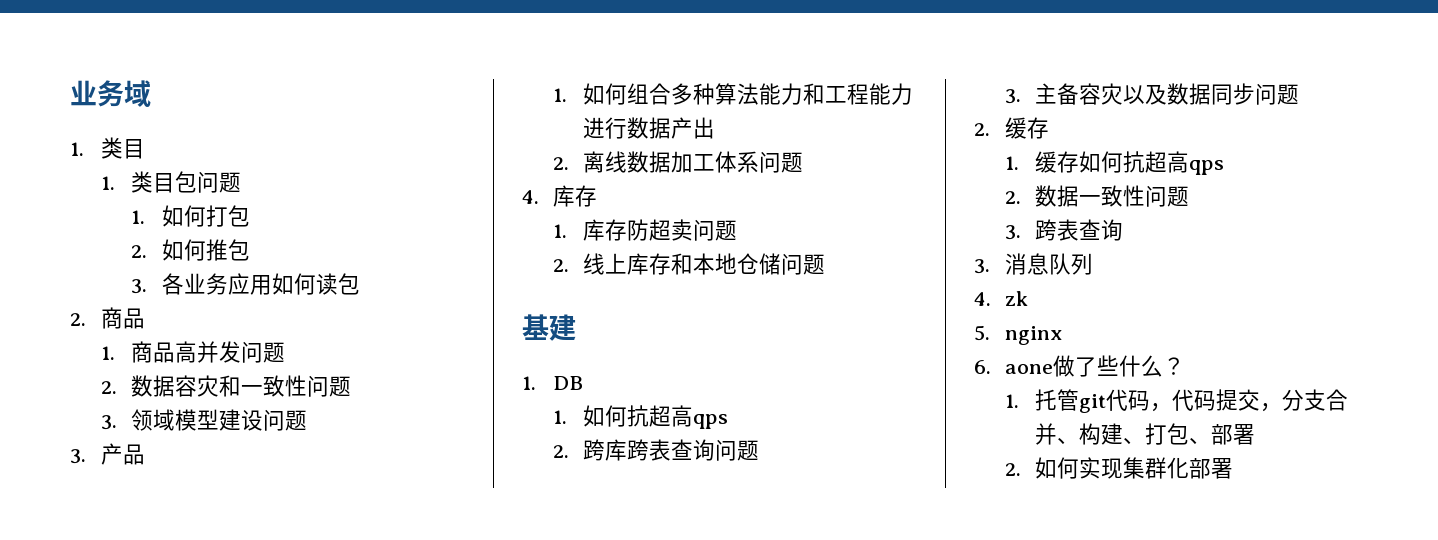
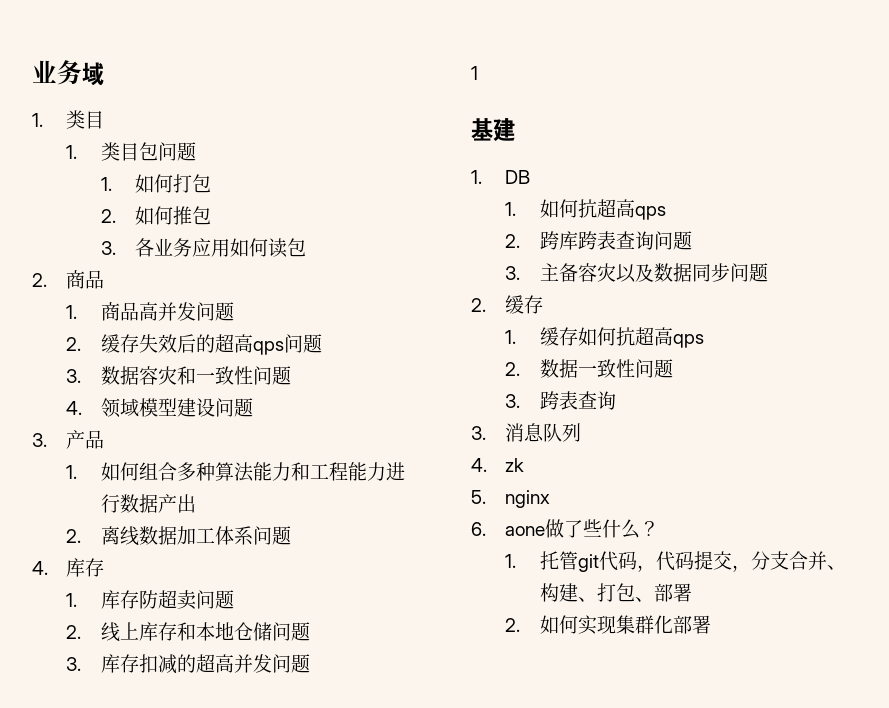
(117, 387) none -> [100,334,322,355] [66,369,82,383] 缓存失效后的超高qps问题 // 3.
[100,415,117,430] 3. -> [66,401,83,415] 4.
(826, 264) none -> [66,654,310,674] [471,66,478,80] // 3.库存扣减的超高并发问题 // 1

